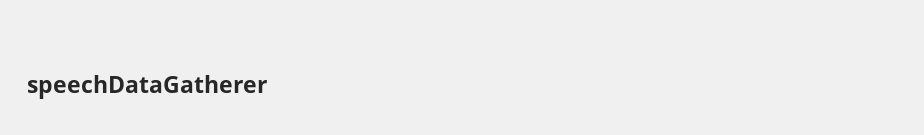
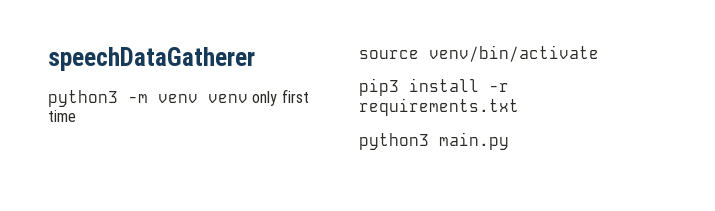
(267, 87) none -> [48,89,309,107] [48,110,76,122] [359,45,599,62] [359,78,509,96] [359,98,519,116] [359,132,509,150] // python3 -m venv venv only first time // source venv/bin/activate // pip3 install -r requirements.txt // python3 main.py

